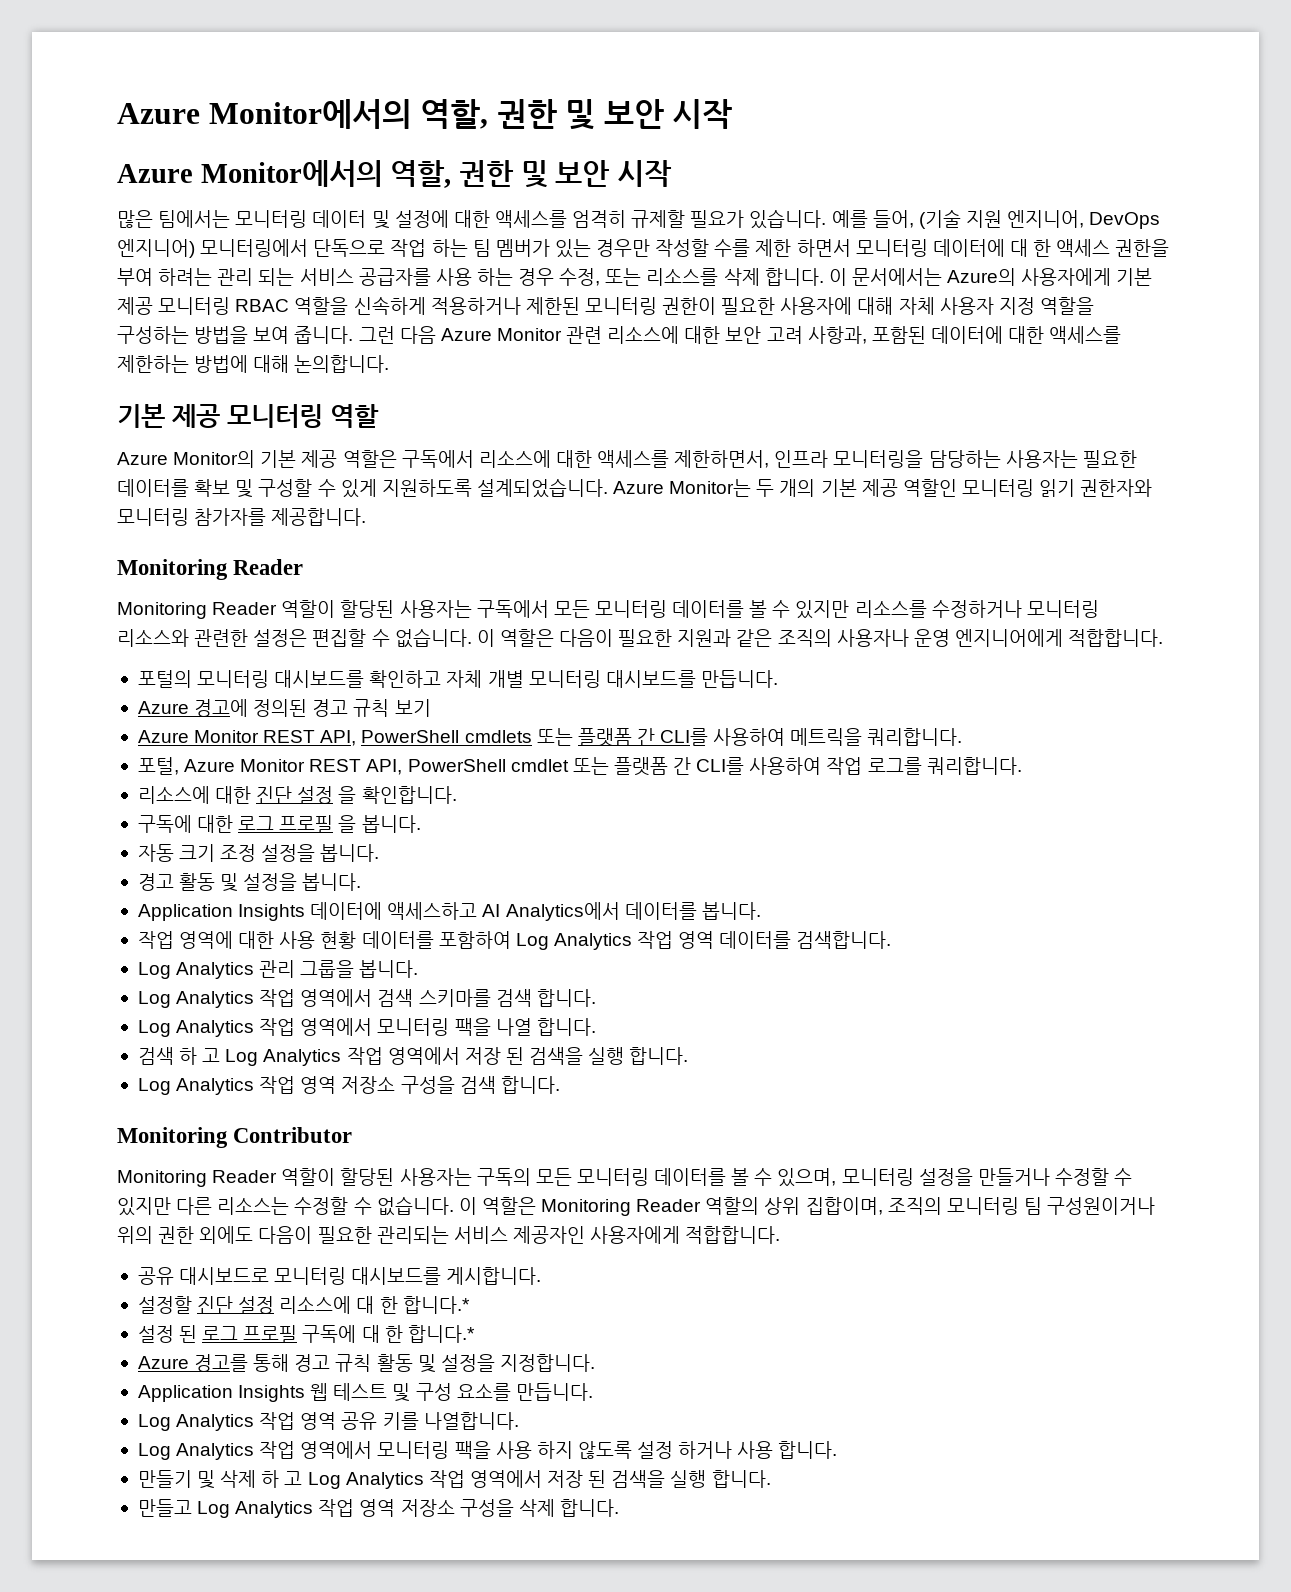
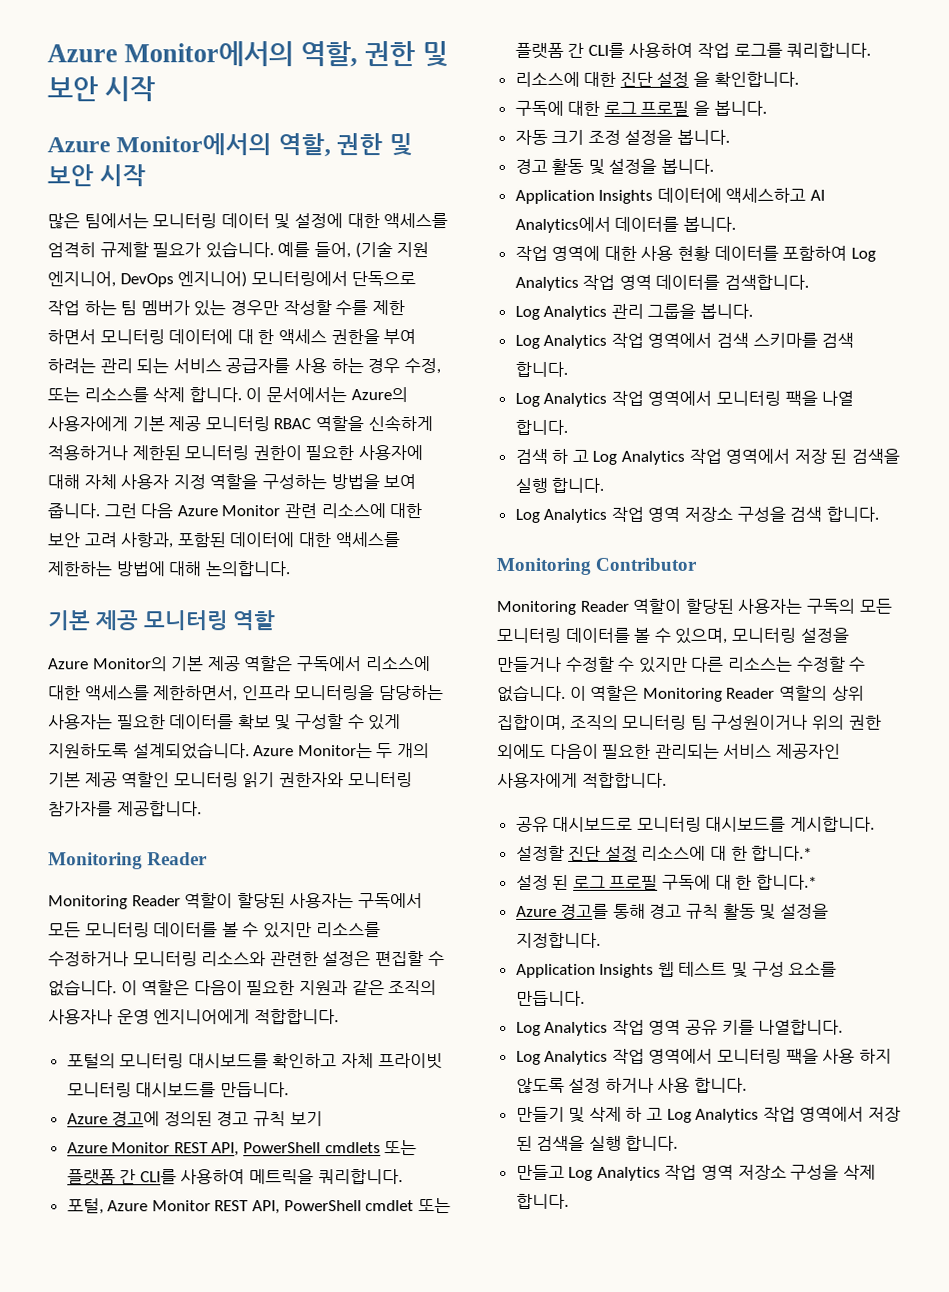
[487,670,524,688] 개별 -> [377,1053,443,1070] 프라이빗

